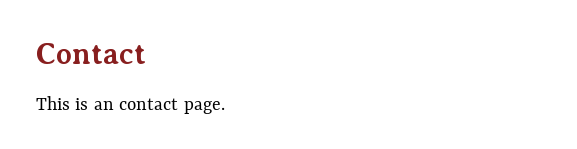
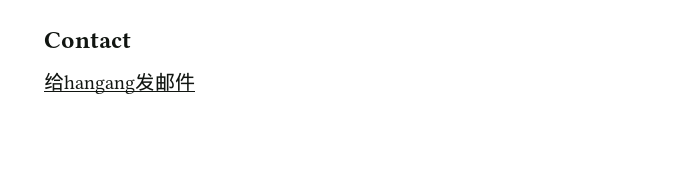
[36,96,225,114] This is an contact page. -> [44,72,195,94] 给hangang发邮件

